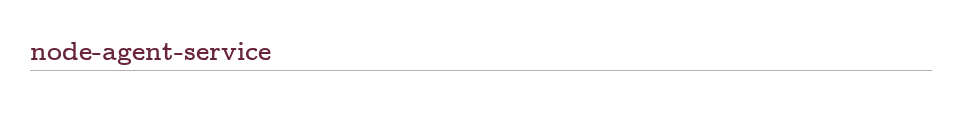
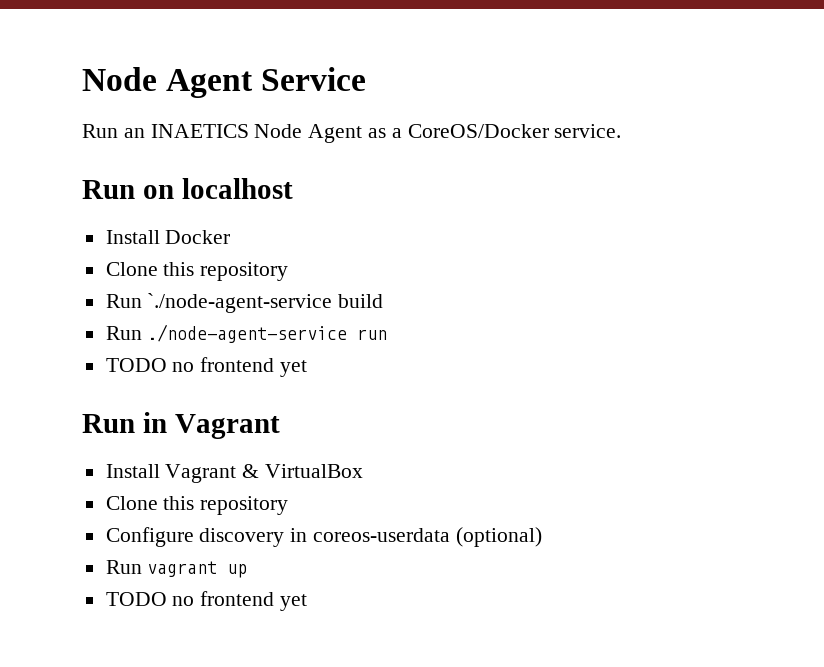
[30,42,271,65] node-agent-service -> [82,67,367,98] [82,124,622,143] [82,178,293,199] [105,230,231,244] [105,262,289,281] [105,293,384,313] [105,324,388,343] [105,357,308,377] [82,412,280,439] [105,464,364,483] [105,496,289,515] [105,527,542,547] [105,560,248,578] [105,591,308,611] Node Agent Service // Run an INAETICS Node Agent as a CoreOS/Docker service. // Run on localhost // Install Docker // Clone this repository // Run `./node-agent-service build // Run ./node-agent-service run // TODO no frontend yet // Run in Vagrant // Install Vagrant & VirtualBox // Clone this repository // Configure discovery in coreos-userdata (optional) // Run vagrant up // TODO no frontend yet

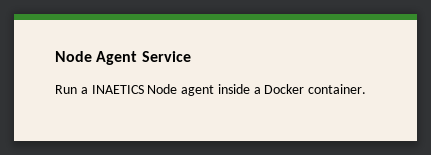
[123,128,145,138] an -> [80,87,88,94] a
[308,124,622,143] [82,178,293,199] [105,230,231,244] [105,262,289,281] [105,293,384,313] [105,324,388,343] [105,357,308,377] [82,412,280,439] [105,464,364,483] [105,496,289,515] [105,527,542,547] [105,560,248,578] [105,591,308,611] Agent as a CoreOS/Docker service. // Run on localhost // Install Docker // Clone this repository // Run `./node-agent-service build // Run ./node-agent-service run // TODO no frontend yet // Run in Vagrant // Install Vagrant & VirtualBox // Clone this repository // Configure discovery in coreos-userdata (optional) // Run vagrant up // TODO no frontend yet -> [181,84,367,96] agent inside a Docker container.

